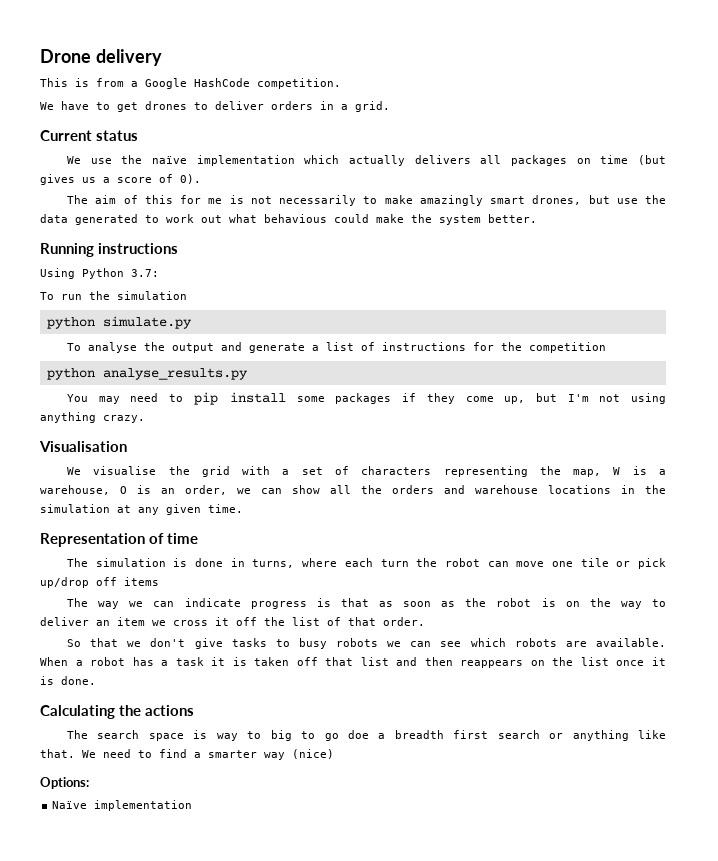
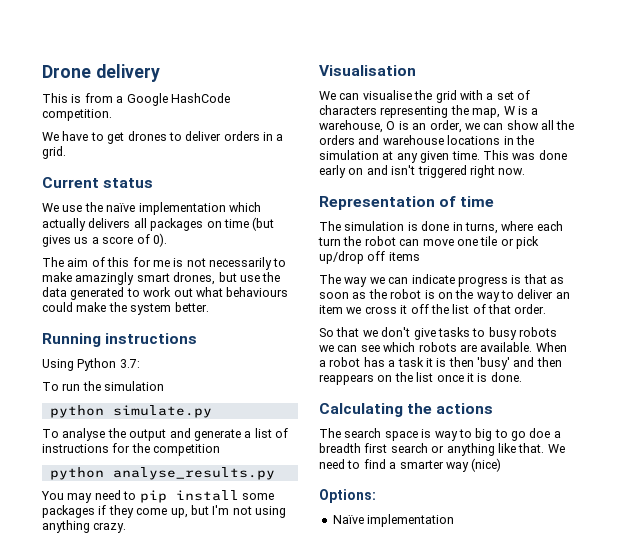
[264,214,327,223] behavious -> [226,287,289,297] behaviours
(82, 471) none -> [339,93,360,100] can
(243, 508) none -> [482,150,567,160] [319,165,526,178] This was done early on and isn't triggered right now.
[254,657,389,666] taken off that list -> [448,357,510,370] then 'busy'

